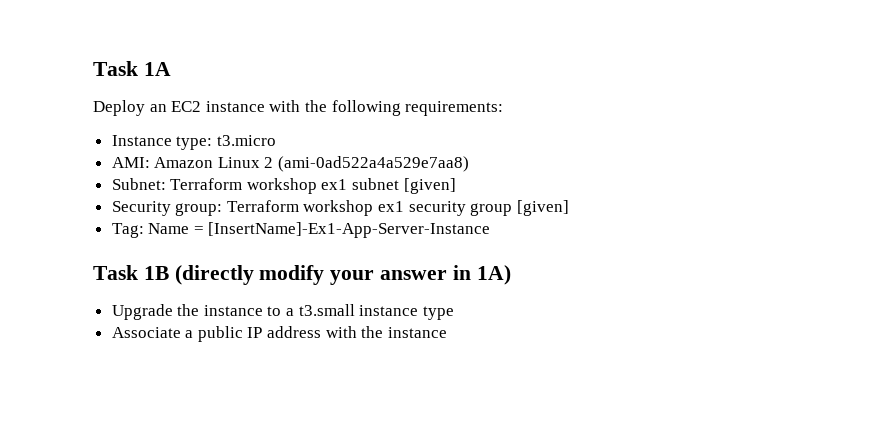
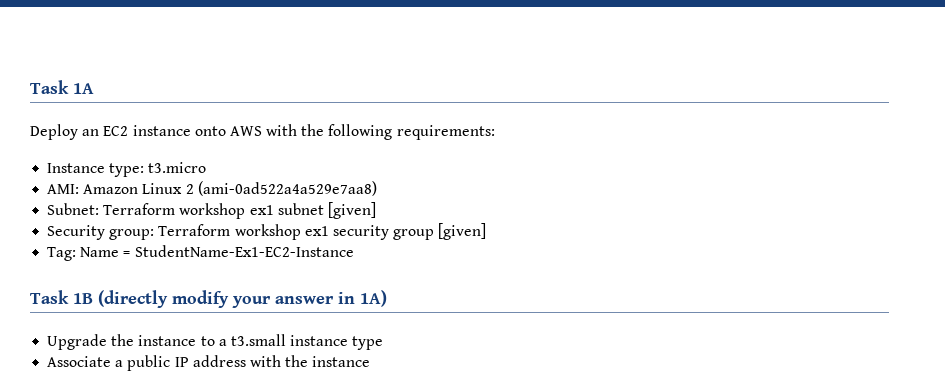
(265, 106) none -> [194,126,262,136] onto AWS
[208,222,491,238] [InsertName]-Ex1-App-Server-Instance -> [134,245,354,257] StudentName-Ex1-EC2-Instance

